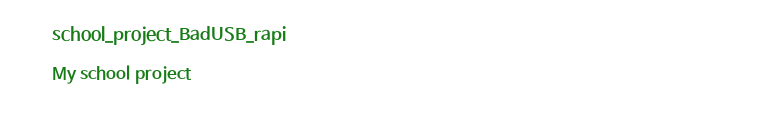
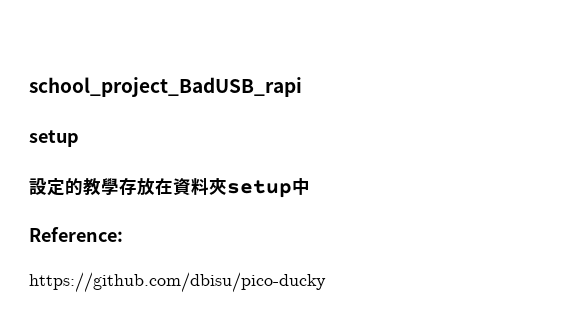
[52,65,192,84] My school project -> [29,130,79,147] [29,177,310,198] [29,227,123,242] [29,272,326,293] setup // 設定的教學存放在資料夾setup中 // Reference: // https://github.com/dbisu/pico-ducky

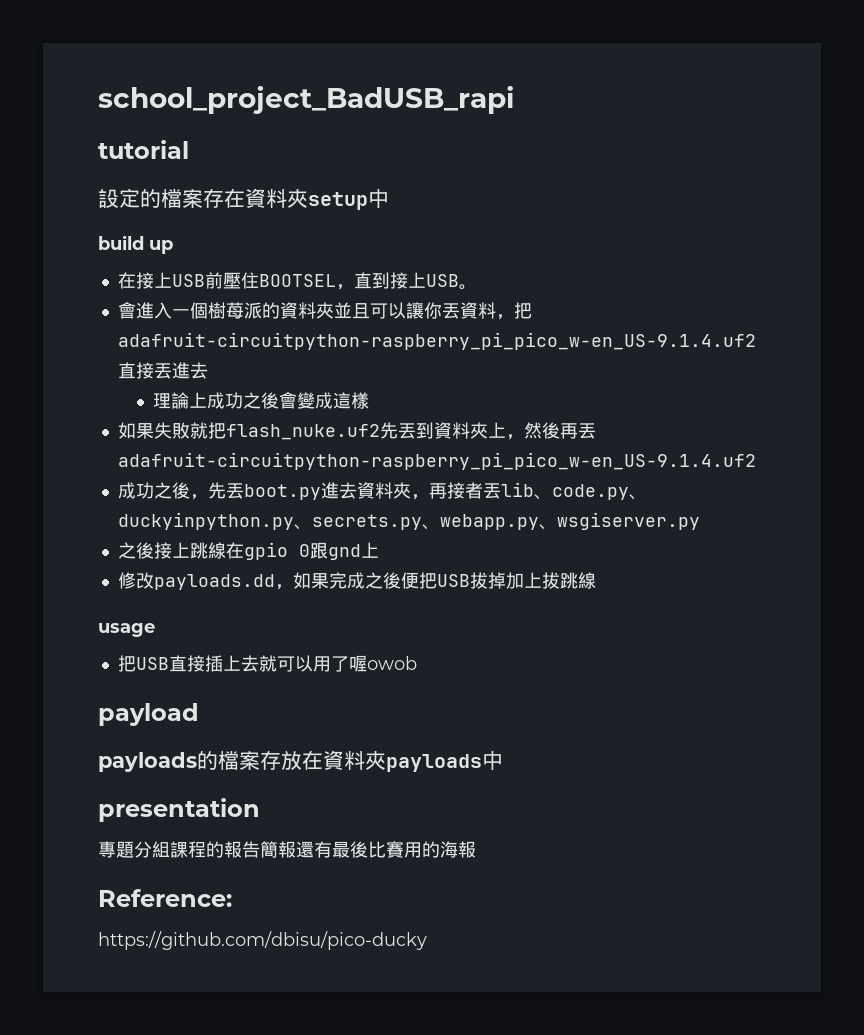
[29,130,79,147] setup -> [98,140,189,159] tutorial
[83,177,155,196] 教學存放 -> [161,188,224,208] 檔案存
(310, 186) none -> [98,235,173,254] [117,272,477,290] [117,302,532,320] [117,332,756,350] [117,362,208,379] [153,392,370,409] [117,422,596,440] [117,452,756,470] [117,482,647,500] [117,512,700,530] [117,542,379,560] [117,572,596,590] [98,623,155,637] [117,655,417,672] [98,703,199,726] [98,750,503,772] [98,798,260,822] [98,841,476,858] // build up // 在接上USB前壓住BOOTSEL，直到接上USB。 // 會進入一個樹苺派的資料夾並且可以讓你丟資料，把adafruit-circuitpython-raspberry_pi_pico_w-en_US-9.1.4.uf2直接丟進去 // 理論上成功之後會變成這樣 // 如果失敗就把flash_nuke.uf2先丟到資料夾上，然後再丟adafruit-circuitpython-raspberry_pi_pico_w-en_US-9.1.4.uf2 // 成功之後，先丟boot.py進去資料夾，再接者丟lib、code.py、duckyinpython.py、secrets.py、webapp.py、wsgiserver.py // 之後接上跳線在gpio 0跟gnd上 // 修改payloads.dd，如果完成之後便把USB拔掉加上拔跳線 // usage // 把USB直接插上去就可以用了喔owob // payload // payloads的檔案存放在資料夾payloads中 // presentation // 專題分組課程的報告簡報還有最後比賽用的海報

